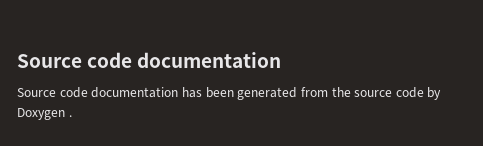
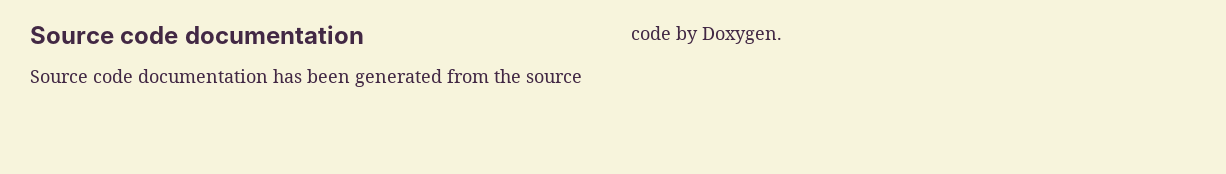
[17,108,72,120] Doxygen . -> [702,27,782,44] Doxygen.

